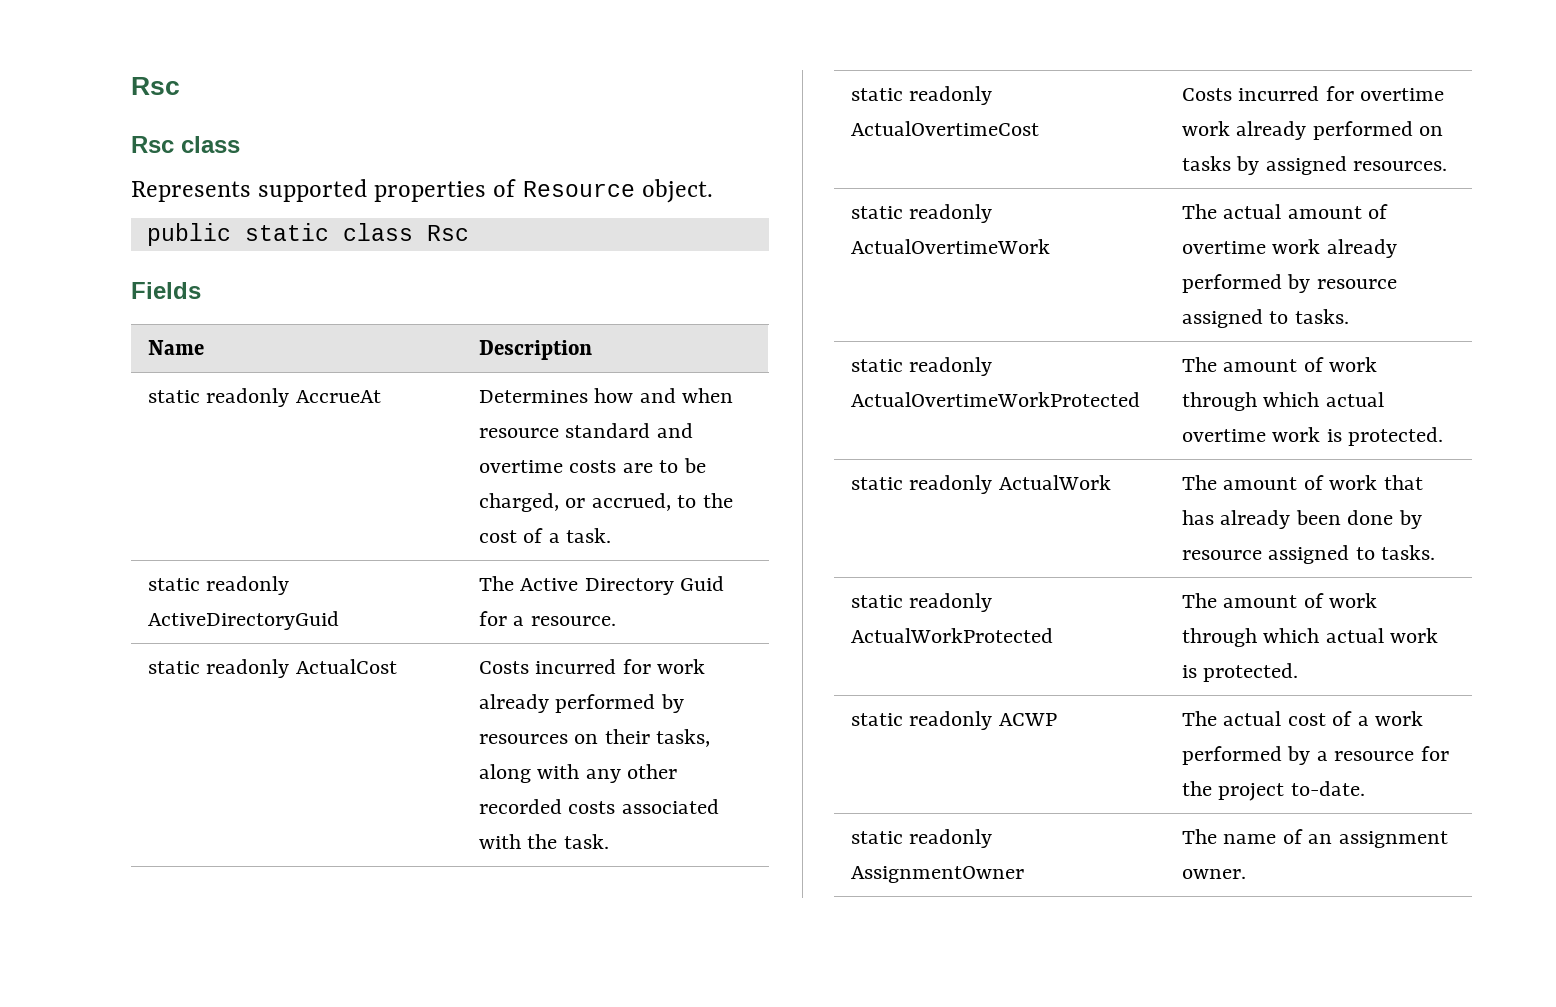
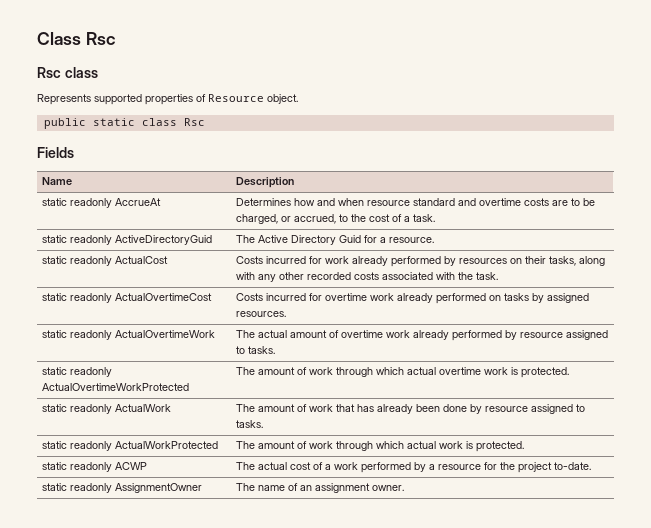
(131, 86) none -> [37,32,81,45] Class

